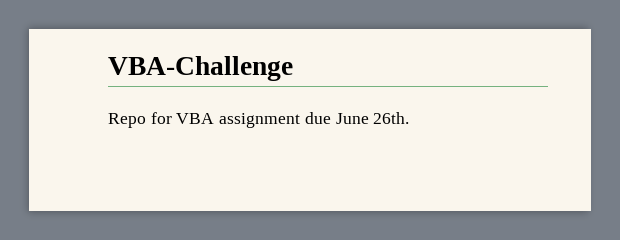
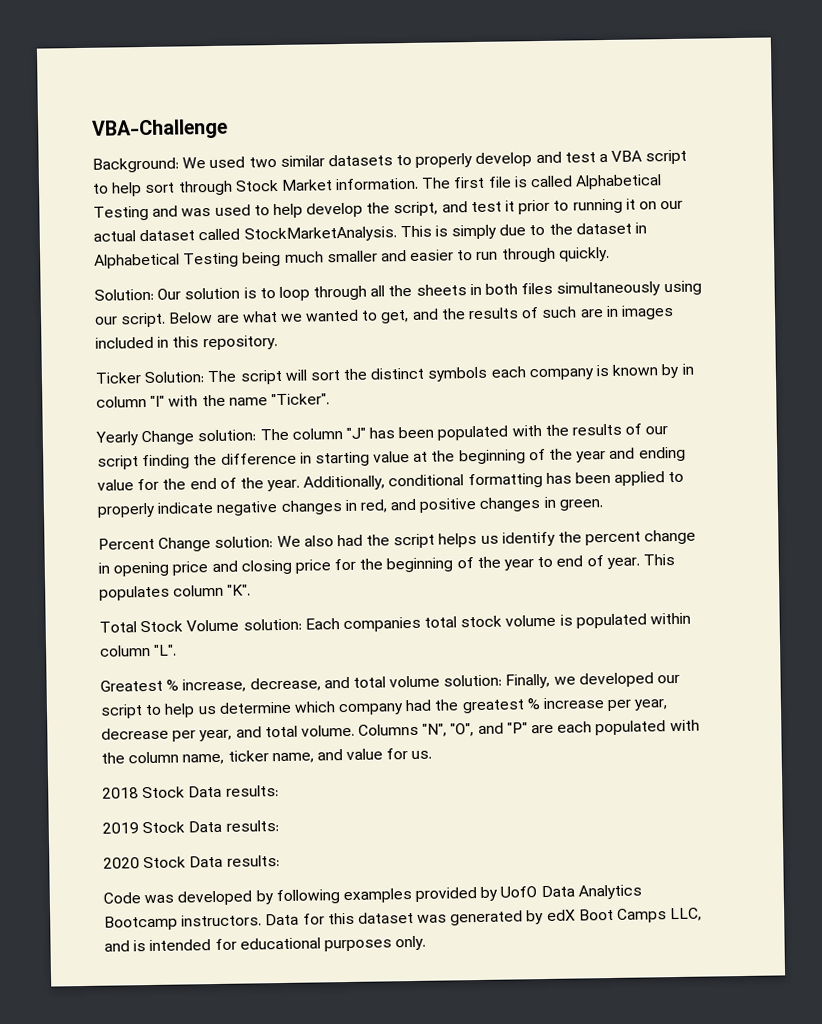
[108,112,410,128] Repo for VBA assignment due June 26th. -> [92,149,688,173] [92,174,663,197] [93,198,684,221] [93,222,648,243] [94,246,610,269] [94,280,702,301] [94,304,674,328] [95,335,278,351] [95,363,694,385] [96,393,330,408] [95,423,669,446] [97,446,686,470] [97,471,685,492] [97,496,603,518] [98,529,697,552] [98,554,675,577] [99,584,252,601] [99,612,692,633] [99,644,178,657] [100,672,681,693] [100,697,669,719] [101,719,700,742] [101,748,433,765] [102,785,279,799] [102,820,279,834] [103,855,280,869] [103,884,642,906] [104,907,703,931] [104,935,427,952] Background: We used two similar datasets to properly develop and test a VBA script to help sort through Stock Market information. The first file is called Alphabetical Testing and was used to help develop the script, and test it prior to running it on our actual dataset called StockMarketAnalysis. This is simply due to the dataset in Alphabetical Testing being much smaller and easier to run through quickly. // Solution: Our solution is to loop through all the sheets in both files simultaneously using our script. Below are what we wanted to get, and the results of such are in images included in this repository. // Ticker Solution: The script will sort the distinct symbols each company is known by in column "I" with the name "Ticker". // Yearly Change solution: The column "J" has been populated with the results of our script finding the difference in starting value at the beginning of the year and ending value for the end of the year. Additionally, conditional formatting has been applied to properly indicate negative changes in red, and positive changes in green. // Percent Change solution: We also had the script helps us identify the percent change in opening price and closing price for the beginning of the year to end of year. This populates column "K". // Total Stock Volume solution: Each companies total stock volume is populated within column "L". // Greatest % increase, decrease, and total volume solution: Finally, we developed our script to help us determine which company had the greatest % increase per year, decrease per year, and total volume. Columns "N", "O", and "P" are each populated with the column name, ticker name, and value for us. // 2018 Stock Data results: // 2019 Stock Data results: // 2020 Stock Data results: // Code was developed by following examples provided by UofO Data Analytics Bootcamp instructors. Data for this dataset was generated by edX Boot Camps LLC, and is intended for educational purposes only.

